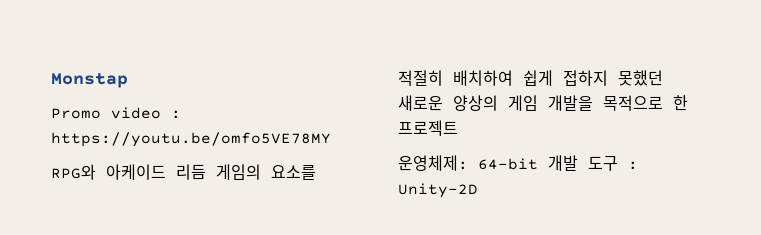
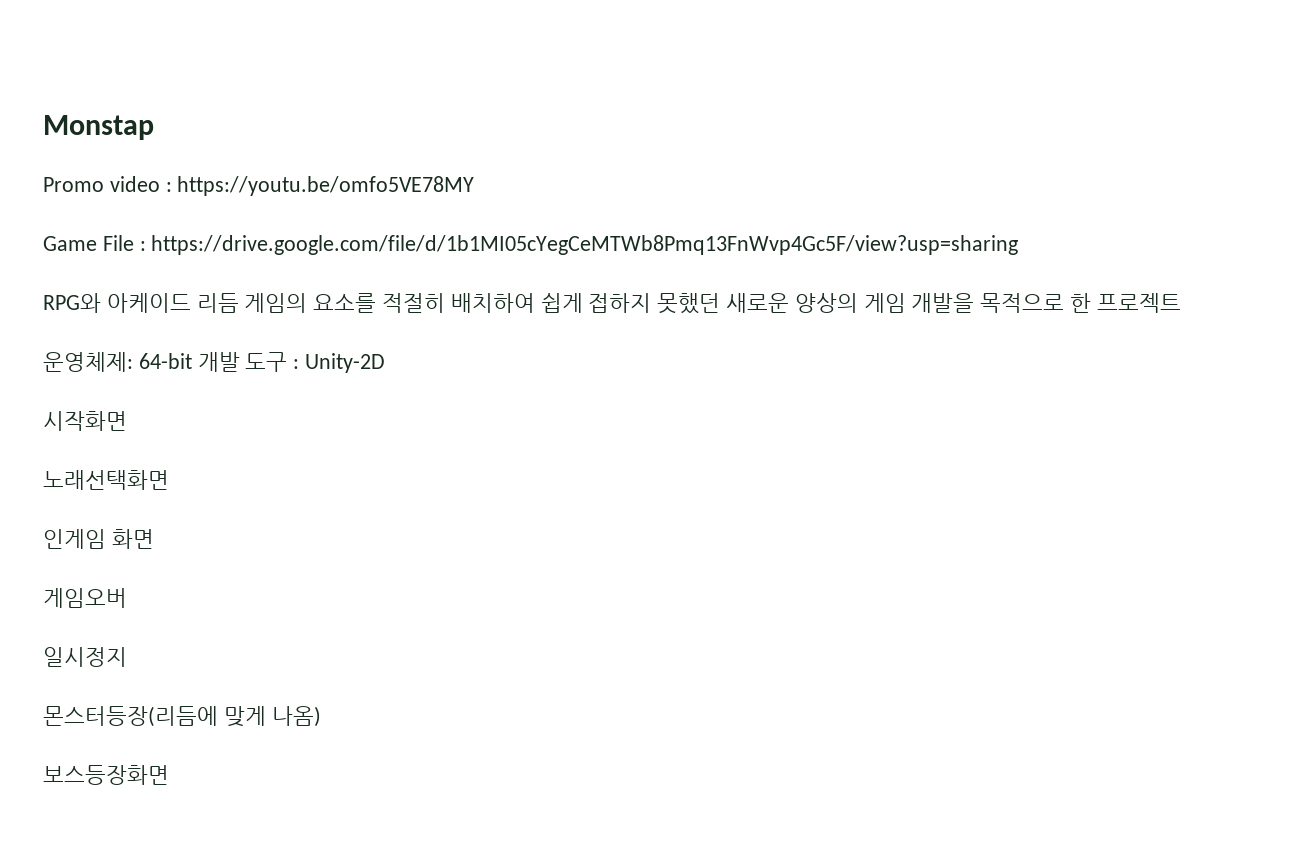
(331, 139) none -> [43,235,1019,255] // Game File : https://drive.google.com/file/d/1b1MI05cYegCeMTWb8Pmq13FnWvp4Gc5F/view?usp=sharing
(478, 190) none -> [43,411,127,431] [43,470,169,490] [43,529,154,549] [43,588,127,608] [43,647,127,667] [43,706,321,727] [43,765,169,785] // 시작화면 // 노래선택화면 // 인게임 화면 // 게임오버 // 일시정지 // 몬스터등장(리듬에 맞게 나옴) // 보스등장화면

